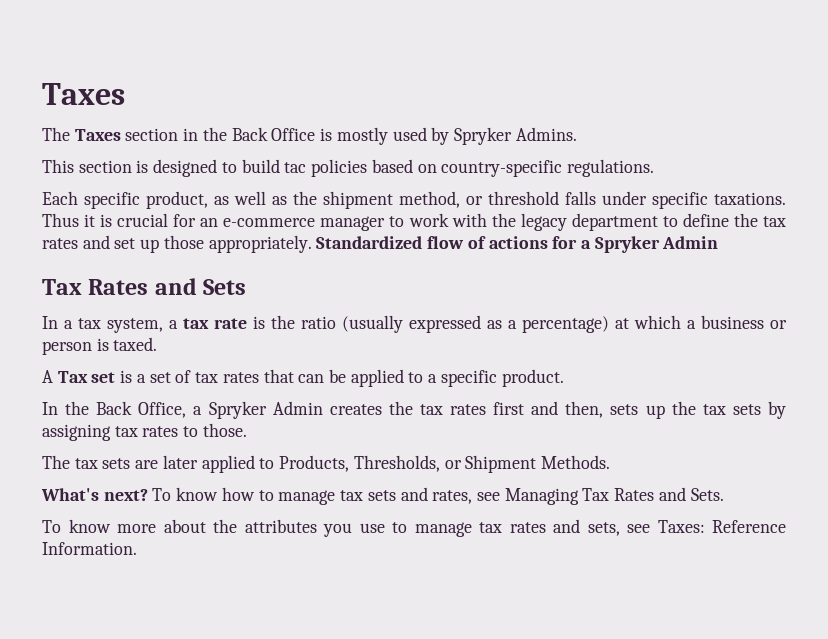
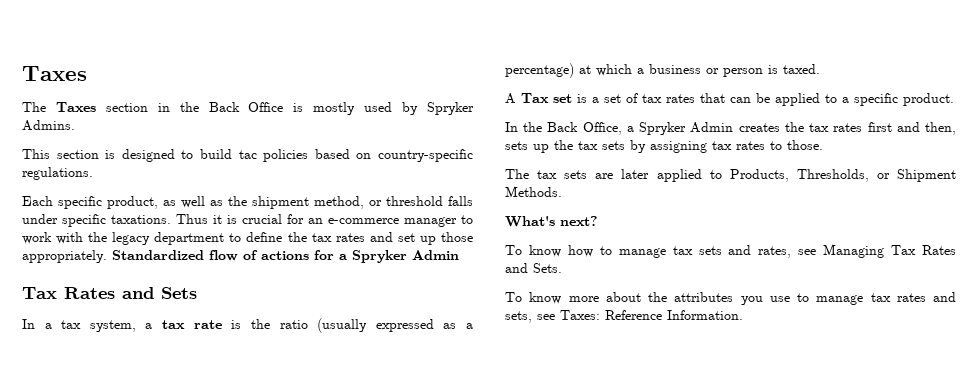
(148, 495) none -> (598, 221) //

